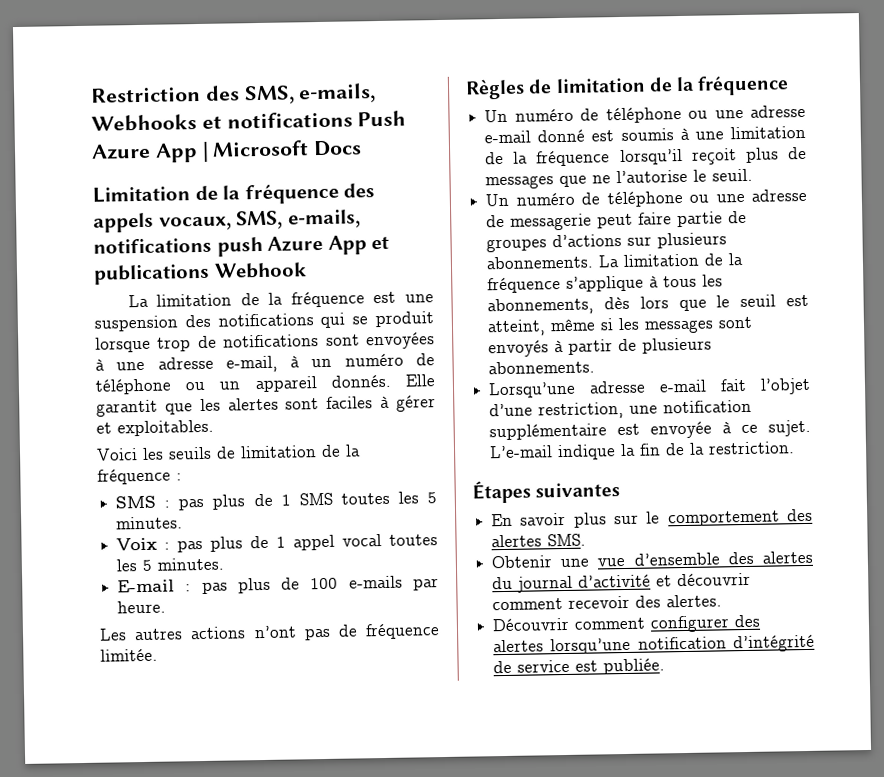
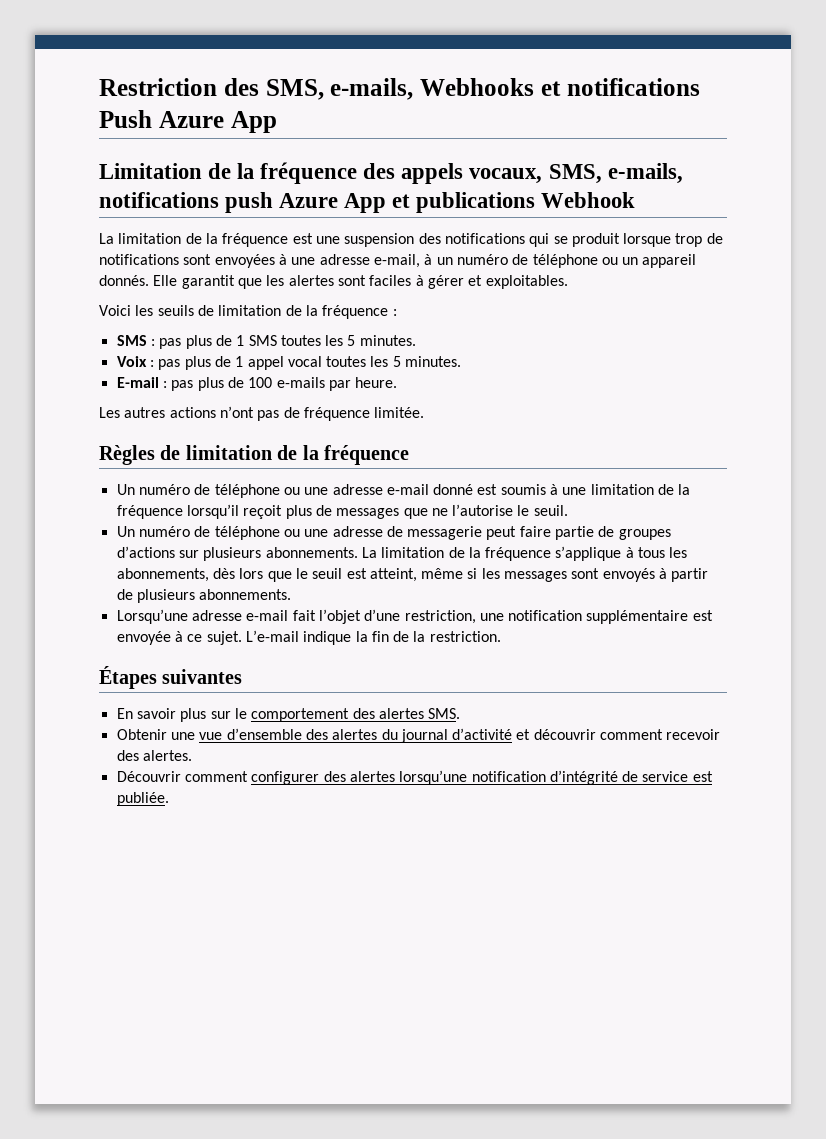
[201,140,363,162] | Microsoft Docs -> (277, 122) none

